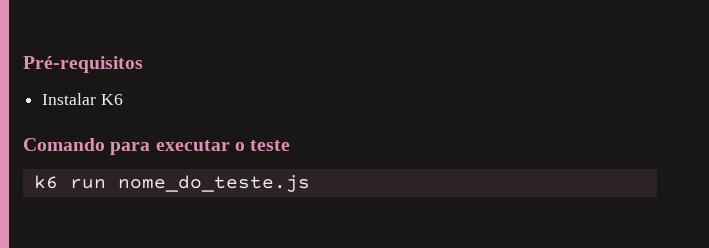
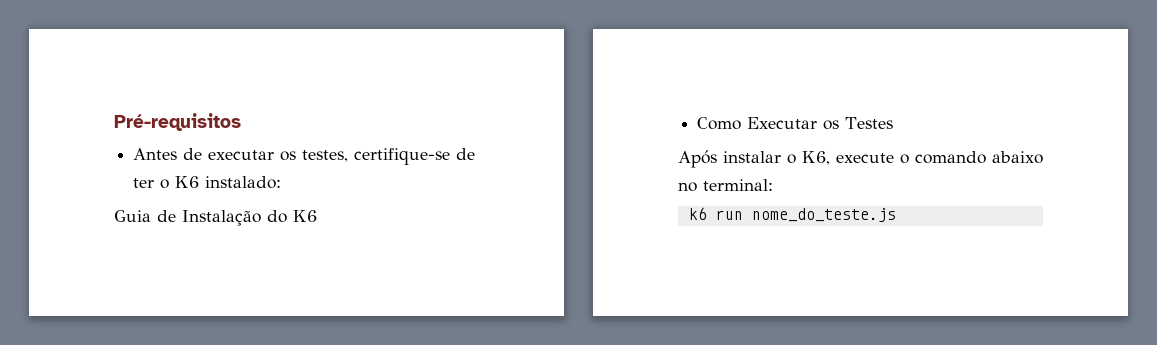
[42,93,123,105] [23,138,291,155] Instalar K6 // Comando para executar o teste -> [133,148,476,165] [133,176,282,189] [114,210,317,226] [697,117,894,130] [678,150,1043,168] [678,179,773,192] Antes de executar os testes, certifique-se de ter o K6 instalado: // Guia de Instalação do K6 // Como Executar os Testes // Após instalar o K6, execute o comando abaixo no terminal:

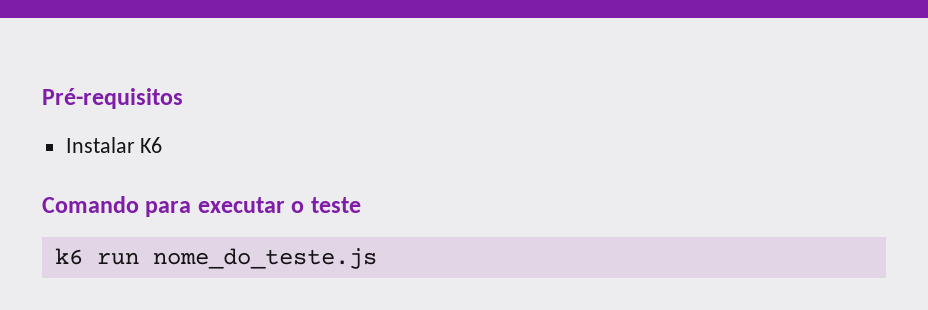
[133,148,476,165] [133,176,282,189] [114,210,317,226] [697,117,894,130] [678,150,1043,168] [678,179,773,192] Antes de executar os testes, certifique-se de ter o K6 instalado: // Guia de Instalação do K6 // Como Executar os Testes // Após instalar o K6, execute o comando abaixo no terminal: -> [65,137,163,153] [42,196,361,217] Instalar K6 // Comando para executar o teste

